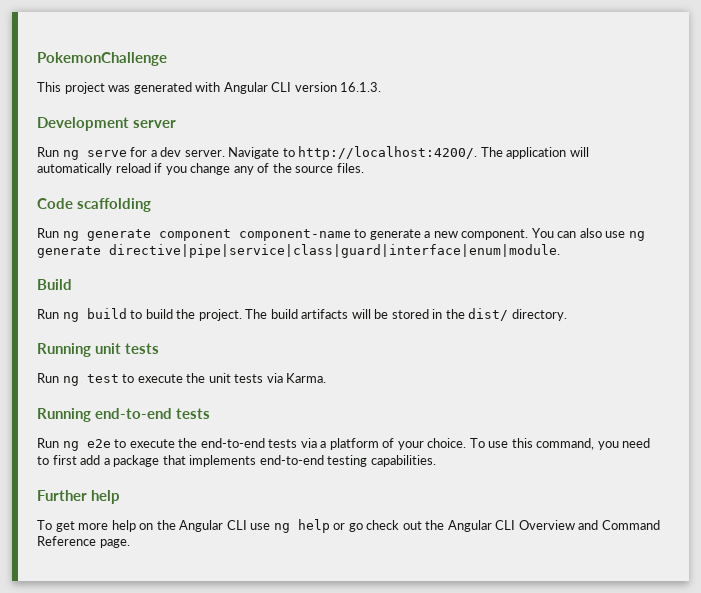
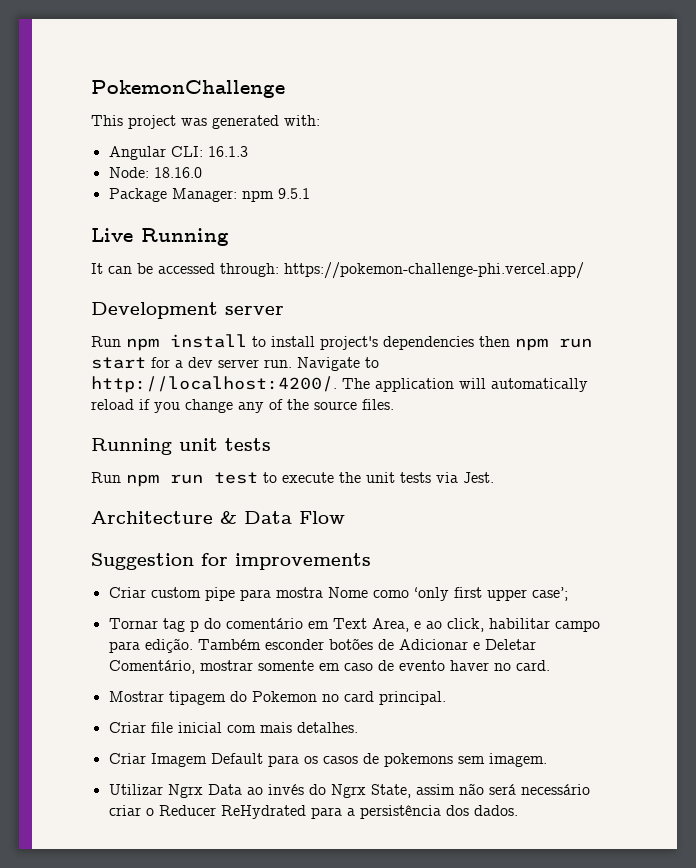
[195,82,382,94] [37,117,176,131] [37,147,127,160] with Angular CLI version 16.1.3. // Development server // Run ng serve -> [284,115,320,126] [108,146,248,160] [108,167,202,178] [108,188,310,202] [91,228,229,246] [91,262,584,279] [91,302,284,319] [91,334,592,351] [91,357,146,369] with: // Angular CLI: 16.1.3 // Node: 18.16.0 // Package Manager: npm 9.5.1 // Live Running // It can be accessed through: https://pokemon-challenge-phi.vercel.app/ // Development server // Run npm install to install project's dependencies then npm run start
[184,150,225,157] server. -> [218,359,292,368] server run.
[37,198,151,212] [37,228,645,241] [37,244,560,258] [37,279,72,290] [37,308,567,322] // Code scaffolding // Run ng generate component component-name to generate a new component. You can also use ng generate directive|pipe|service|class|guard|interface|enum|module. // Build // Run ng build to build the project. The build artifacts will be stored in the dist/ directory. -> (394, 404) none
[62,376,79,386] ng -> [126,474,203,487] npm run
[286,373,327,383] [37,408,210,422] [37,438,651,451] [37,455,436,467] [37,490,120,504] [37,519,660,533] [37,536,130,548] Karma. // Running end-to-end tests // Run ng e2e to execute the end-to-end tests via a platform of your choice. To use this command, you need to first add a package that implements end-to-end testing capabilities. // Further help // To get more help on the Angular CLI use ng help or go check out the Angular CLI Overview and Command Reference page. -> [463,472,494,483] [91,511,345,524] [91,553,371,570] [108,587,568,601] [108,618,600,632] [108,638,536,653] [108,660,550,674] [108,691,446,705] [108,722,358,733] [108,753,547,767] [108,783,590,798] [108,805,518,819] Jest. // Architecture & Data Flow // Suggestion for improvements // Criar custom pipe para mostra Nome como ‘only first upper case’; // Tornar tag p do comentário em Text Area, e ao click, habilitar campo para edição. Também esconder botões de Adicionar e Deletar Comentário, mostrar somente em caso de evento haver no card. // Mostrar tipagem do Pokemon no card principal. // Criar file inicial com mais detalhes. // Criar Imagem Default para os casos de pokemons sem imagem. // Utilizar Ngrx Data ao invés do Ngrx State, assim não será necessário criar o Reducer ReHydrated para a persistência dos dados.

